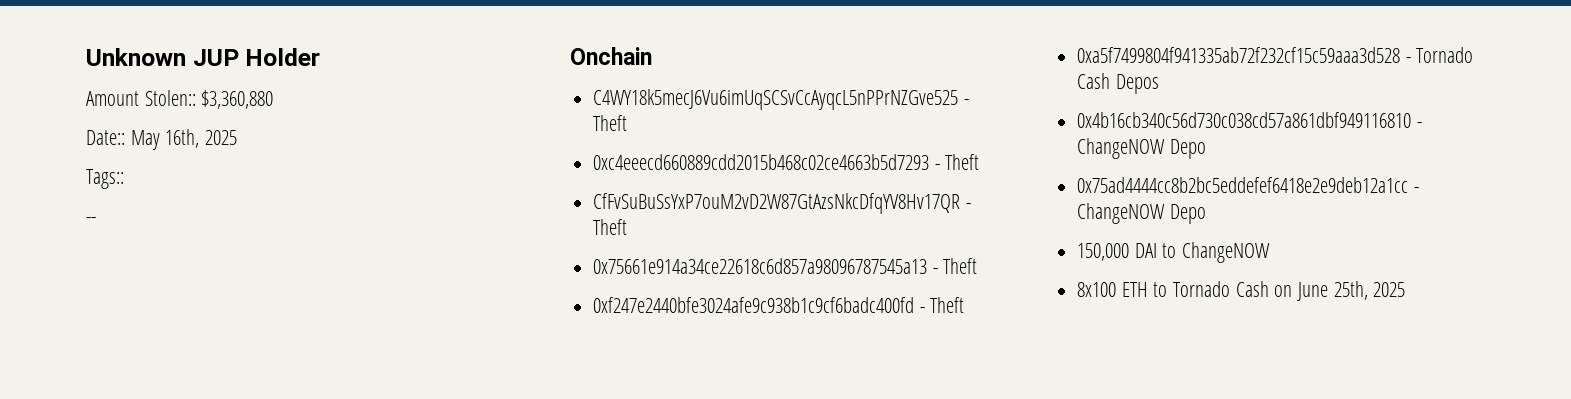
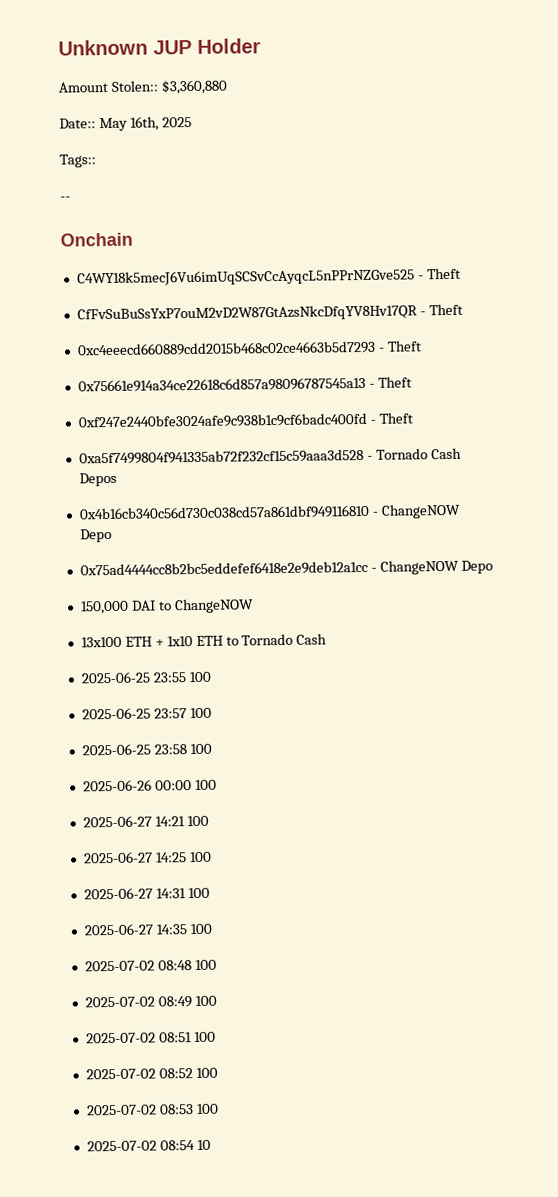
[593,154,980,170] [593,193,961,214] 0xc4eeecd660889cdd2015b468c02ce4663b5d7293 - Theft // CfFvSuBuSsYxP7ouM2vD2W87GtAzsNkcDfqYV8Hv17QR -> [76,303,463,323] [76,340,376,357] CfFvSuBuSsYxP7ouM2vD2W87GtAzsNkcDfqYV8Hv17QR - Theft // 0xc4eeecd660889cdd2015b468c02ce4663b5d7293
[1077,282,1117,297] 8x100 -> [80,636,193,648] 13x100 ETH + 1x10
[1274,281,1406,301] on June 25th, 2025 -> [80,671,211,684] [81,707,212,720] [81,743,212,756] [82,779,217,792] [82,815,209,828] [82,851,212,864] [83,887,210,900] [83,923,212,936] [84,959,217,972] [84,995,217,1008] [85,1031,216,1044] [85,1067,218,1080] [86,1103,219,1116] [86,1139,211,1152] // 2025-06-25 23:55 100 // 2025-06-25 23:57 100 // 2025-06-25 23:58 100 // 2025-06-26 00:00 100 // 2025-06-27 14:21 100 // 2025-06-27 14:25 100 // 2025-06-27 14:31 100 // 2025-06-27 14:35 100 // 2025-07-02 08:48 100 // 2025-07-02 08:49 100 // 2025-07-02 08:51 100 // 2025-07-02 08:52 100 // 2025-07-02 08:53 100 // 2025-07-02 08:54 10

